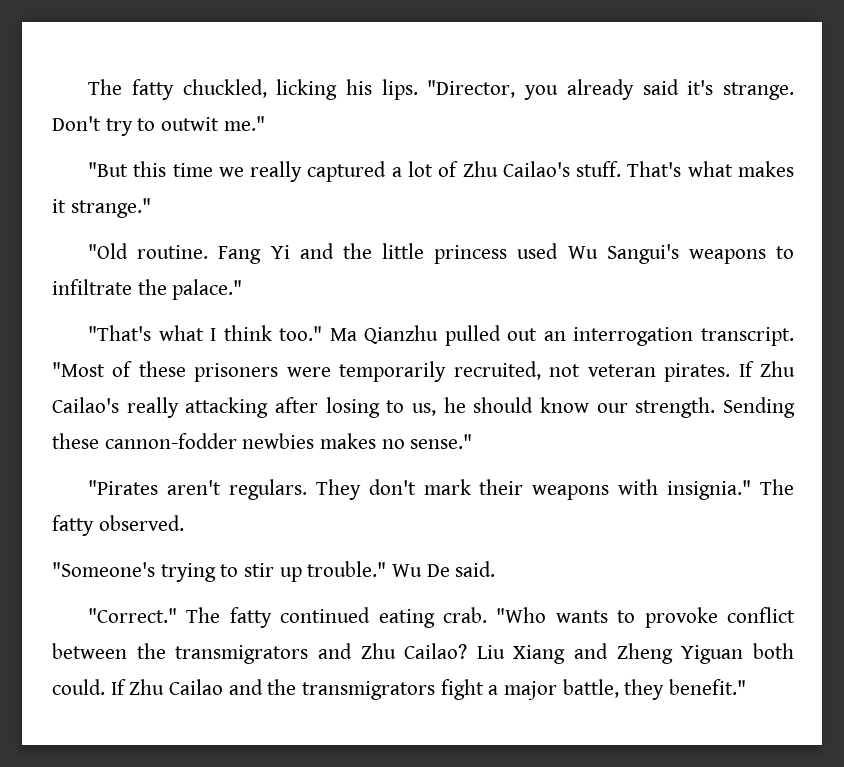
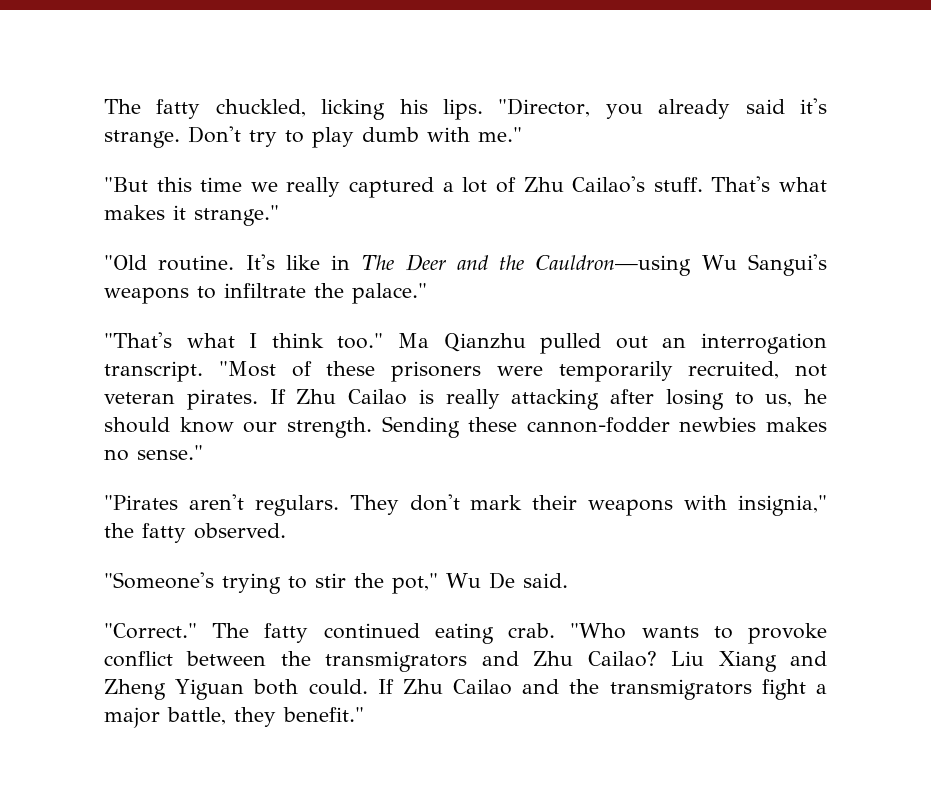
[161,117,220,131] outwit -> [312,127,470,148] play dumb with
[218,243,559,264] Fang Yi and the little princess used -> [245,254,692,276] It's like in The Deer and the Cauldron—using
[52,397,119,413] Cailao's -> [348,389,434,405] Cailao is
[667,479,794,500] insignia." The -> [738,495,828,516] [104,523,134,538] insignia," the
[279,561,387,582] up trouble." -> [354,573,438,594] the pot,"

